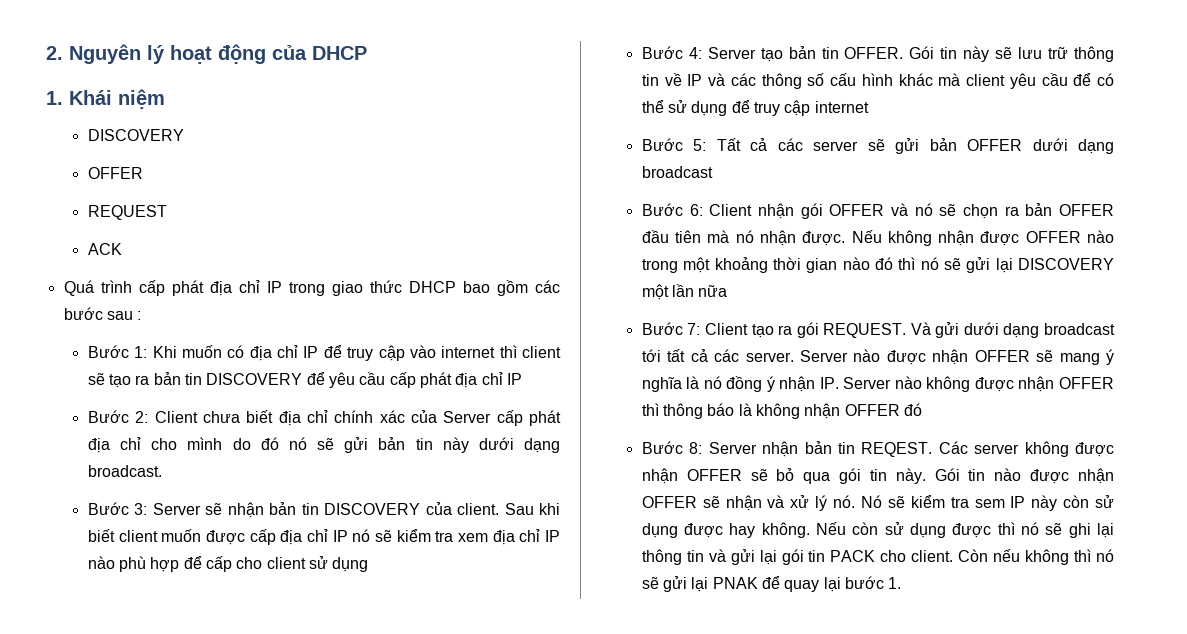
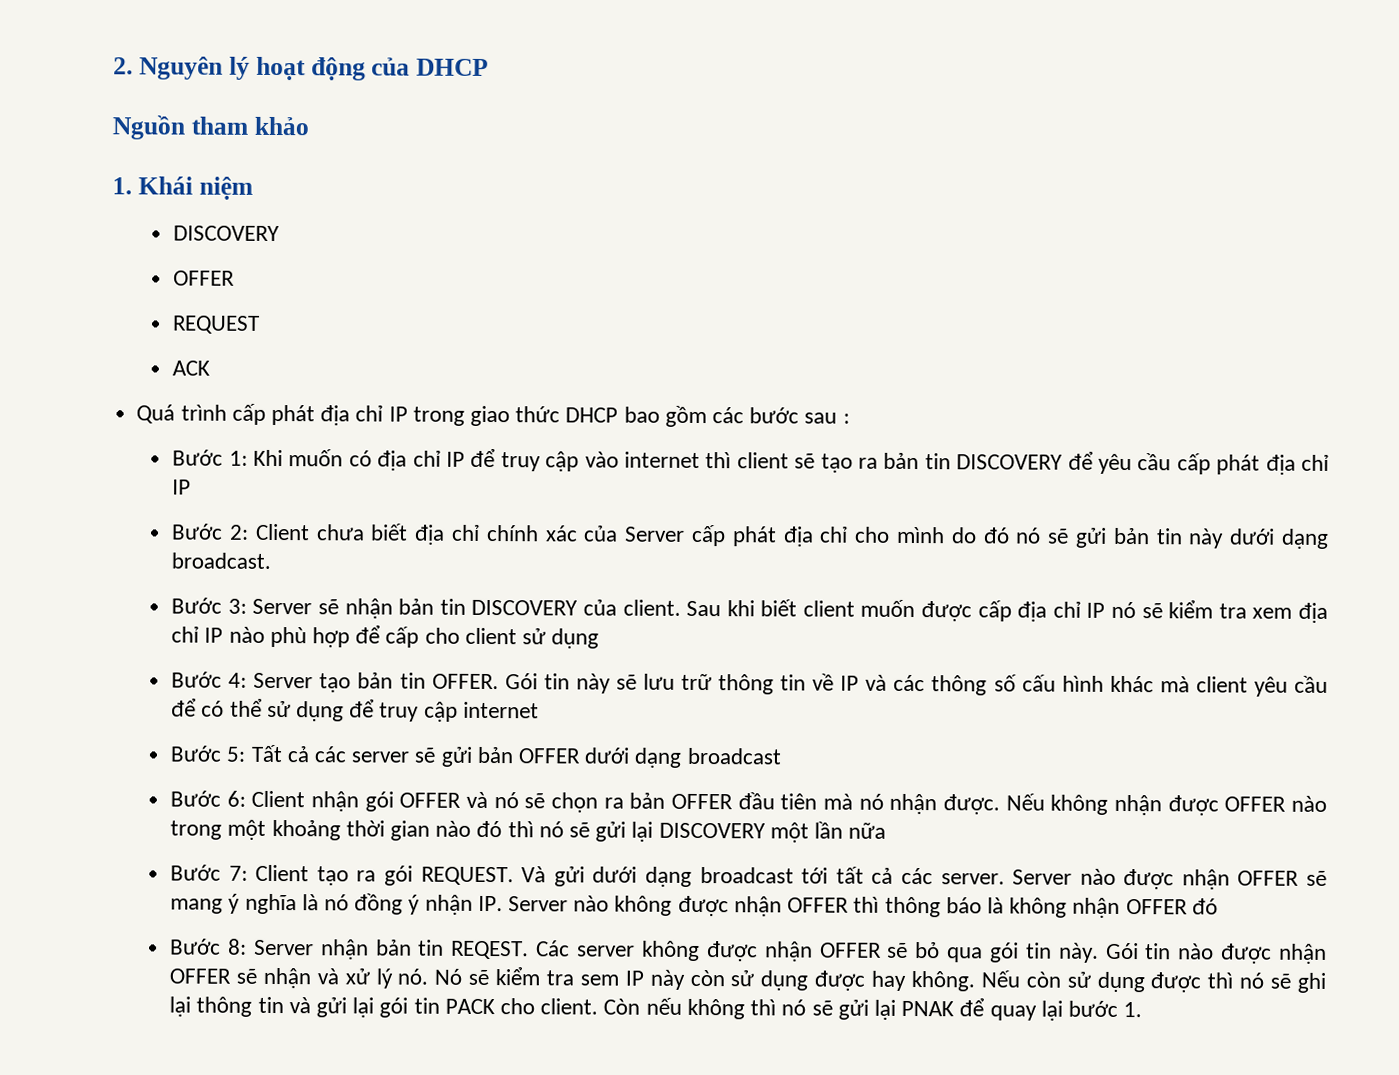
(367, 53) none -> [112,115,309,140] // Nguồn tham khảo

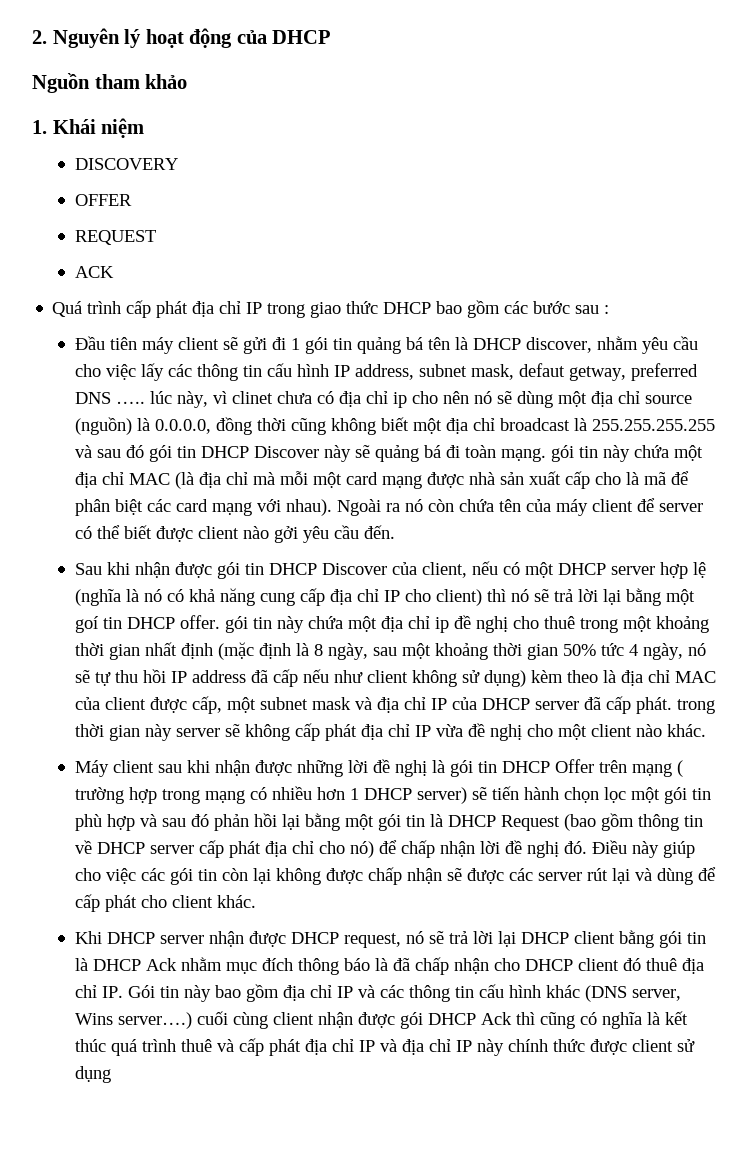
[172,448,1329,475] [172,479,192,495] [171,523,686,545] Bước 1: Khi muốn có địa chỉ IP để truy cập vào internet thì client sẽ tạo ra bản tin DISCOVERY để yêu cầu cấp phát địa chỉ IP // Bước 2: Client chưa biết địa chỉ chính xác của Server -> [75,336,699,354] [75,363,699,381] [75,391,693,408] [75,417,716,435] [75,445,704,462] [75,471,690,489] [75,498,704,516] [75,525,396,543] [75,561,707,579] [75,588,696,606] [75,615,710,633] [75,642,707,660] [75,669,717,687] [75,696,716,714] [75,723,707,741] [75,759,684,777] [75,786,712,804] [75,813,704,831] [75,840,195,854] Đầu tiên máy client sẽ gửi đi 1 gói tin quảng bá tên là DHCP discover, nhằm yêu cầu cho việc lấy các thông tin cấu hình IP address, subnet mask, defaut getway, preferred DNS ….. lúc này, vì clinet chưa có địa chỉ ip cho nên nó sẽ dùng một địa chỉ source (nguồn) là 0.0.0.0, đồng thời cũng không biết một địa chỉ broadcast là 255.255.255.255 và sau đó gói tin DHCP Discover này sẽ quảng bá đi toàn mạng. gói tin này chứa một địa chỉ MAC (là địa chỉ mà mỗi một card mạng được nhà sản xuất cấp cho là mã để phân biệt các card mạng với nhau). Ngoài ra nó còn chứa tên của máy client để server có thể biết được client nào gởi yêu cầu đến. // Sau khi nhận được gói tin DHCP Discover của client, nếu có một DHCP server hợp lệ (nghĩa là nó có khả năng cung cấp địa chỉ IP cho client) thì nó sẽ trả lời lại bằng một goí tin DHCP offer. gói tin này chứa một địa chỉ ip đề nghị cho thuê trong một khoảng thời gian nhất định (mặc định là 8 ngày, sau một khoảng thời gian 50% tức 4 ngày, nó sẽ tự thu hồi IP address đã cấp nếu như client không sử dụng) kèm theo là địa chỉ MAC của client được cấp, một subnet mask và địa chỉ IP của DHCP server đã cấp phát. trong thời gian này server sẽ không cấp phát địa chỉ IP vừa đề nghị cho một client nào khác. // Máy client sau khi nhận được những lời đề nghị là gói tin DHCP Offer trên mạng ( trường hợp trong mạng có nhiều hơn 1 DHCP server) sẽ tiến hành chọn lọc một gói tin phù hợp và sau đó phản hồi lại bằng một gói tin là DHCP Request (bao gồm thông tin về DHCP server
[895,526,1329,549] [171,552,272,569] [171,597,1329,623] [171,625,600,649] [171,671,835,695] mình do đó nó sẽ gửi bản tin này dưới dạng broadcast. // Bước 3: Server sẽ nhận bản tin DISCOVERY của client. Sau khi biết client muốn được cấp địa chỉ IP nó sẽ kiểm tra xem địa chỉ IP nào phù hợp để cấp cho client sử dụng // Bước 4: Server tạo bản tin OFFER. Gói tin này sẽ lưu trữ thông tin về -> [350,840,696,858] [75,867,717,885] [75,894,257,912] [75,930,707,948] [75,957,705,975] [75,984,333,1002] nó) để chấp nhận lời đề nghị đó. Điều này giúp cho việc các gói tin còn lại không được chấp nhận sẽ được các server rút lại và dùng để cấp phát cho client khác. // Khi DHCP server nhận được DHCP request, nó sẽ trả lời lại DHCP client bằng gói tin là DHCP Ack nhằm mục đích thông báo là đã chấp nhận cho DHCP client đó thuê địa chỉ IP. Gói tin này bao gồm địa chỉ
[993,674,1017,692] số -> [455,986,475,998] tin
[1159,675,1328,697] [171,698,539,722] [170,744,782,768] [170,790,1328,816] [170,819,887,843] [170,864,1328,890] [170,893,1218,918] [170,938,1327,964] [169,967,1327,993] [169,996,1143,1021] mà client yêu cầu để có thể sử dụng để truy cập internet // Bước 5: Tất cả các server sẽ gửi bản OFFER dưới dạng broadcast // Bước 6: Client nhận gói OFFER và nó sẽ chọn ra bản OFFER đầu tiên mà nó nhận được. Nếu không nhận được OFFER nào trong một khoảng thời gian nào đó thì nó sẽ gửi lại DISCOVERY một lần nữa // Bước 7: Client tạo ra gói REQUEST. Và gửi dưới dạng broadcast tới tất cả các server. Server nào được nhận OFFER sẽ mang ý nghĩa là nó đồng ý nhận IP. Server nào không được nhận OFFER thì thông báo là không nhận OFFER đó // Bước 8: Server nhận bản tin REQEST. Các server không được nhận OFFER sẽ bỏ qua gói tin này. Gói tin nào được nhận OFFER sẽ nhận và xử lý nó. Nó sẽ kiểm tra sem IP này còn sử dụng được hay không. Nếu còn sử dụng được thì nó sẽ ghi lại thông tin và gửi lại gói tin PACK cho client. Còn nếu không thì nó sẽ gửi lại PNAK để quay lại bước 1. -> [585,985,682,1002] [75,1011,689,1029] [75,1038,696,1056] [75,1066,112,1083] (DNS server, Wins server….) cuối cùng client nhận được gói DHCP Ack thì cũng có nghĩa là kết thúc quá trình thuê và cấp phát địa chỉ IP và địa chỉ IP này chính thức được client sử dụng

